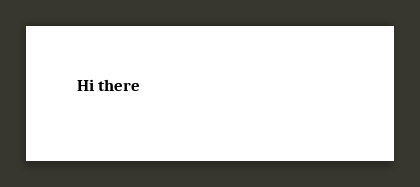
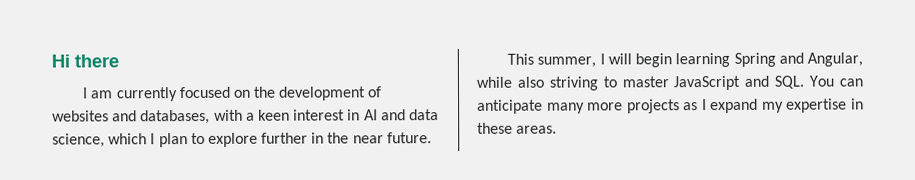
(141, 85) none -> [82,86,383,102] [52,109,439,125] [52,132,432,148] [507,52,863,68] [476,75,864,91] [477,98,864,114] [477,122,558,134] // I am currently focused on the development of websites and databases, with a keen interest in AI and data science, which I plan to explore further in the near future. // This summer, I will begin learning Spring and Angular, while also striving to master JavaScript and SQL. You can anticipate many more projects as I expand my expertise in these areas.

